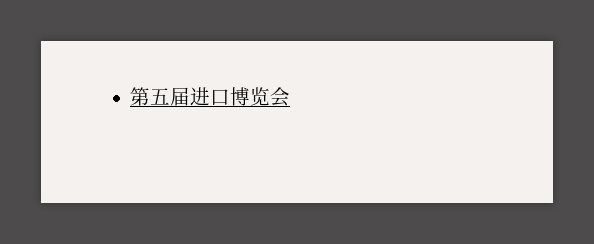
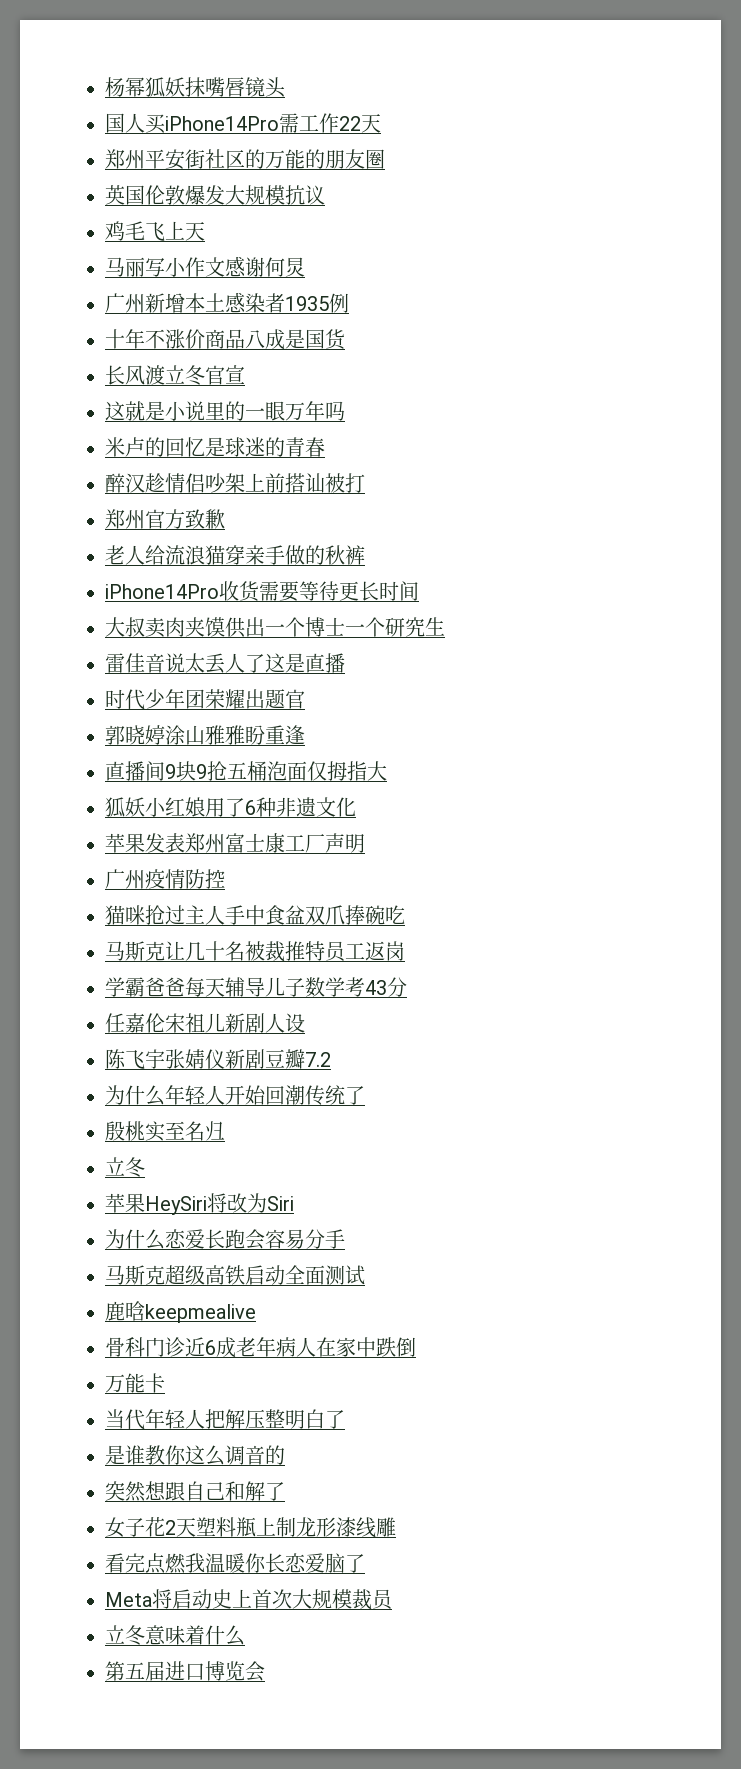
(130, 96) none -> [105,77,286,98] [105,113,381,134] [105,149,385,170] [105,185,325,205] [105,221,205,241] [105,256,305,277] [105,292,349,313] [105,329,347,350] [105,365,245,386] [105,401,345,421] [105,437,325,457] [105,473,365,493] [105,509,225,529] [105,545,365,565] [105,581,419,602] [105,617,445,638] [105,653,345,674] [105,689,305,710] [105,725,305,745] [105,761,387,781] [105,797,356,817] [105,833,365,853] [105,869,225,889] [105,905,405,925] [105,941,405,962] [105,977,407,997] [105,1013,305,1033] [105,1049,331,1069] [105,1085,365,1106] [105,1121,225,1142] [105,1157,145,1178] [105,1193,294,1215] [105,1229,345,1250] [105,1265,365,1285] [105,1301,256,1323] [105,1337,416,1358] [105,1373,165,1393] [105,1409,345,1430] [105,1445,285,1466] [105,1481,285,1502] [105,1517,396,1538] [105,1553,365,1574] [105,1589,394,1610] [105,1625,245,1646] 杨幂狐妖抹嘴唇镜头 // 国人买iPhone14Pro需工作22天 // 郑州平安街社区的万能的朋友圈 // 英国伦敦爆发大规模抗议 // 鸡毛飞上天 // 马丽写小作文感谢何炅 // 广州新增本土感染者1935例 // 十年不涨价商品八成是国货 // 长风渡立冬官宣 // 这就是小说里的一眼万年吗 // 米卢的回忆是球迷的青春 // 醉汉趁情侣吵架上前搭讪被打 // 郑州官方致歉 // 老人给流浪猫穿亲手做的秋裤 // iPhone14Pro收货需要等待更长时间 // 大叔卖肉夹馍供出一个博士一个研究生 // 雷佳音说太丢人了这是直播 // 时代少年团荣耀出题官 // 郭晓婷涂山雅雅盼重逢 // 直播间9块9抢五桶泡面仅拇指大 // 狐妖小红娘用了6种非遗文化 // 苹果发表郑州富士康工厂声明 // 广州疫情防控 // 猫咪抢过主人手中食盆双爪捧碗吃 // 马斯克让几十名被裁推特员工返岗 // 学霸爸爸每天辅导儿子数学考43分 // 任嘉伦宋祖儿新剧人设 // 陈飞宇张婧仪新剧豆瓣7.2 // 为什么年轻人开始回潮传统了 // 殷桃实至名归 // 立冬 // 苹果HeySiri将改为Siri // 为什么恋爱长跑会容易分手 // 马斯克超级高铁启动全面测试 // 鹿晗keepmealive // 骨科门诊近6成老年病人在家中跌倒 // 万能卡 // 当代年轻人把解压整明白了 // 是谁教你这么调音的 // 突然想跟自己和解了 // 女子花2天塑料瓶上制龙形漆线雕 // 看完点燃我温暖你长恋爱脑了 // Meta将启动史上首次大规模裁员 // 立冬意味着什么 //

